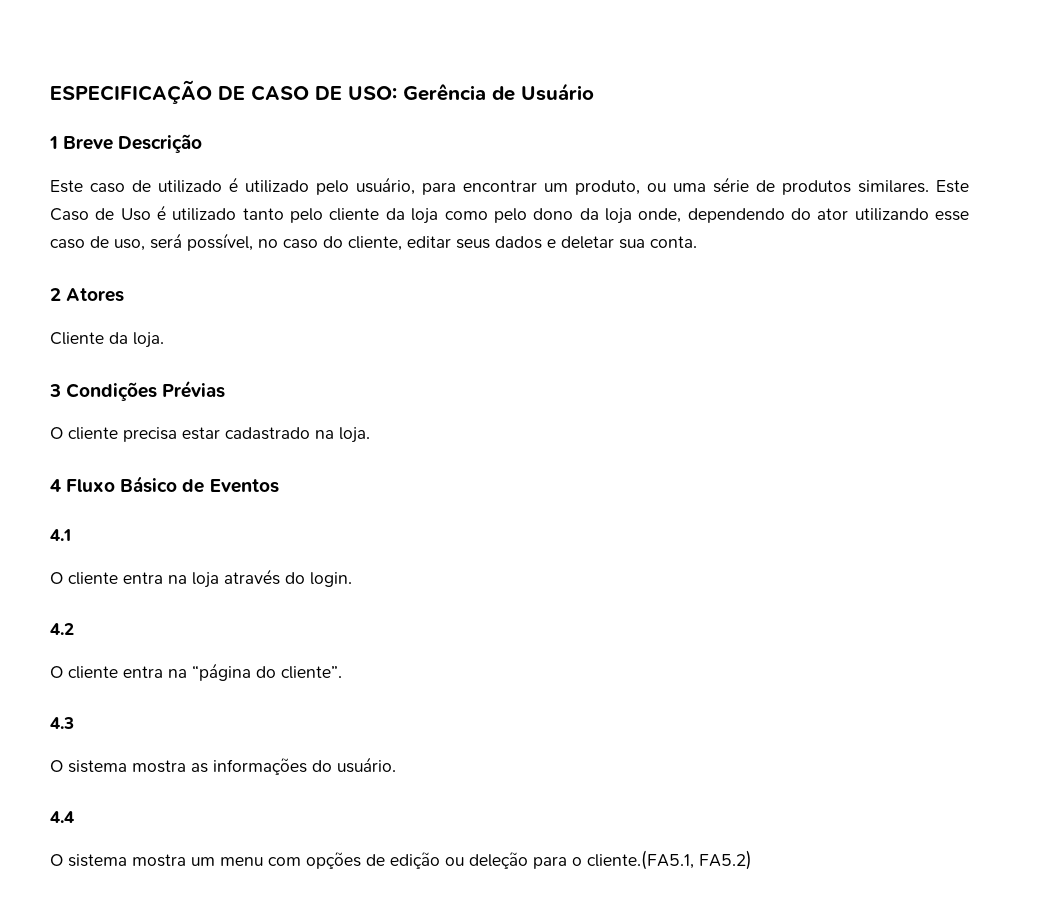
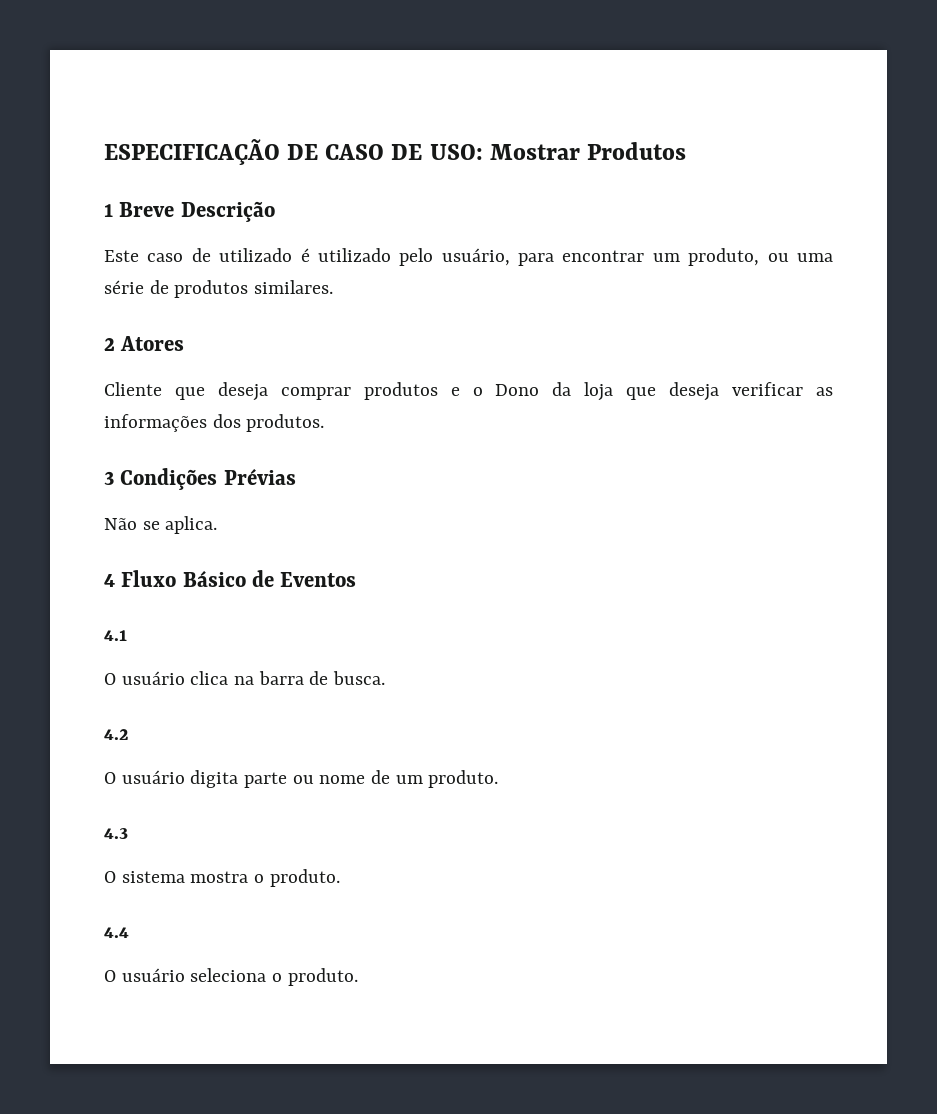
[403,83,594,101] Gerência de Usuário -> [489,142,686,160] Mostrar Produtos
[936,180,969,193] [50,205,970,224] [50,233,697,251] [50,288,125,302] [50,332,164,348] [49,380,226,401] [50,427,370,443] Este Caso de Uso é utilizado tanto pelo cliente da loja como pelo dono da loja onde, dependendo do ator utilizando esse caso de uso, será possível, no caso do cliente, editar seus dados e deletar sua conta. // 2 Atores // Cliente da loja. // 3 Condições Prévias // O cliente precisa estar cadastrado na loja. -> [104,336,185,351] [104,382,833,401] [104,414,325,432] [104,468,296,490] [104,516,218,534] // 2 Atores // Cliente que deseja comprar produtos e o Dono da loja que deseja verificar as informações dos produtos. // 3 Condições Prévias // Não se aplica.
[68,569,352,588] [50,623,74,635] [50,663,342,681] [50,717,74,729] [50,757,396,775] [50,811,74,823] [50,850,752,870] cliente entra na loja através do login. // 4.2 // O cliente entra na “página do cliente”. // 4.3 // O sistema mostra as informações do usuário. // 4.4 // O sistema mostra um menu com opções de edição ou deleção para o cliente.(FA5.1, FA5.2) -> [121,671,386,685] [104,729,129,740] [104,770,499,788] [104,828,128,839] [104,869,340,887] [104,927,129,938] [104,968,358,986] usuário clica na barra de busca. // 4.2 // O usuário digita parte ou nome de um produto. // 4.3 // O sistema mostra o produto. // 4.4 // O usuário seleciona o produto.

